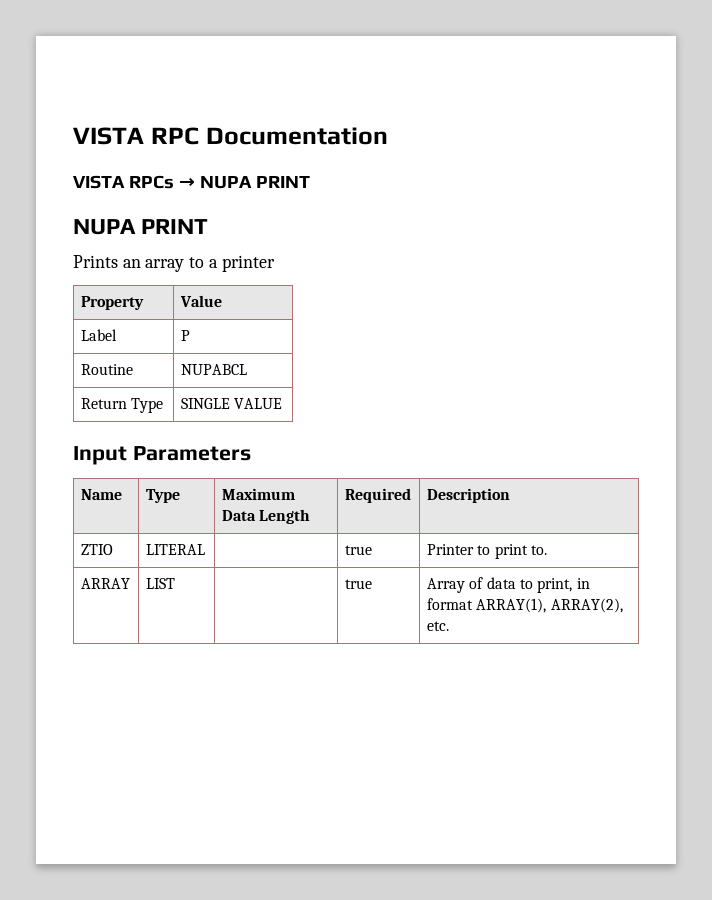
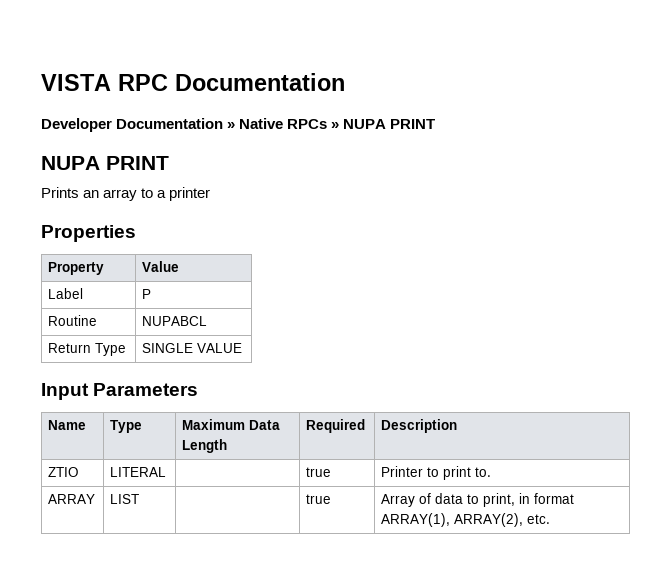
[73,175,195,189] VISTA RPCs → -> [41,118,340,132] Developer Documentation » Native RPCs »
(275, 263) none -> [41,225,136,242] // Properties

